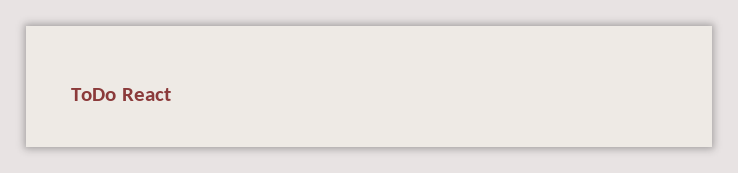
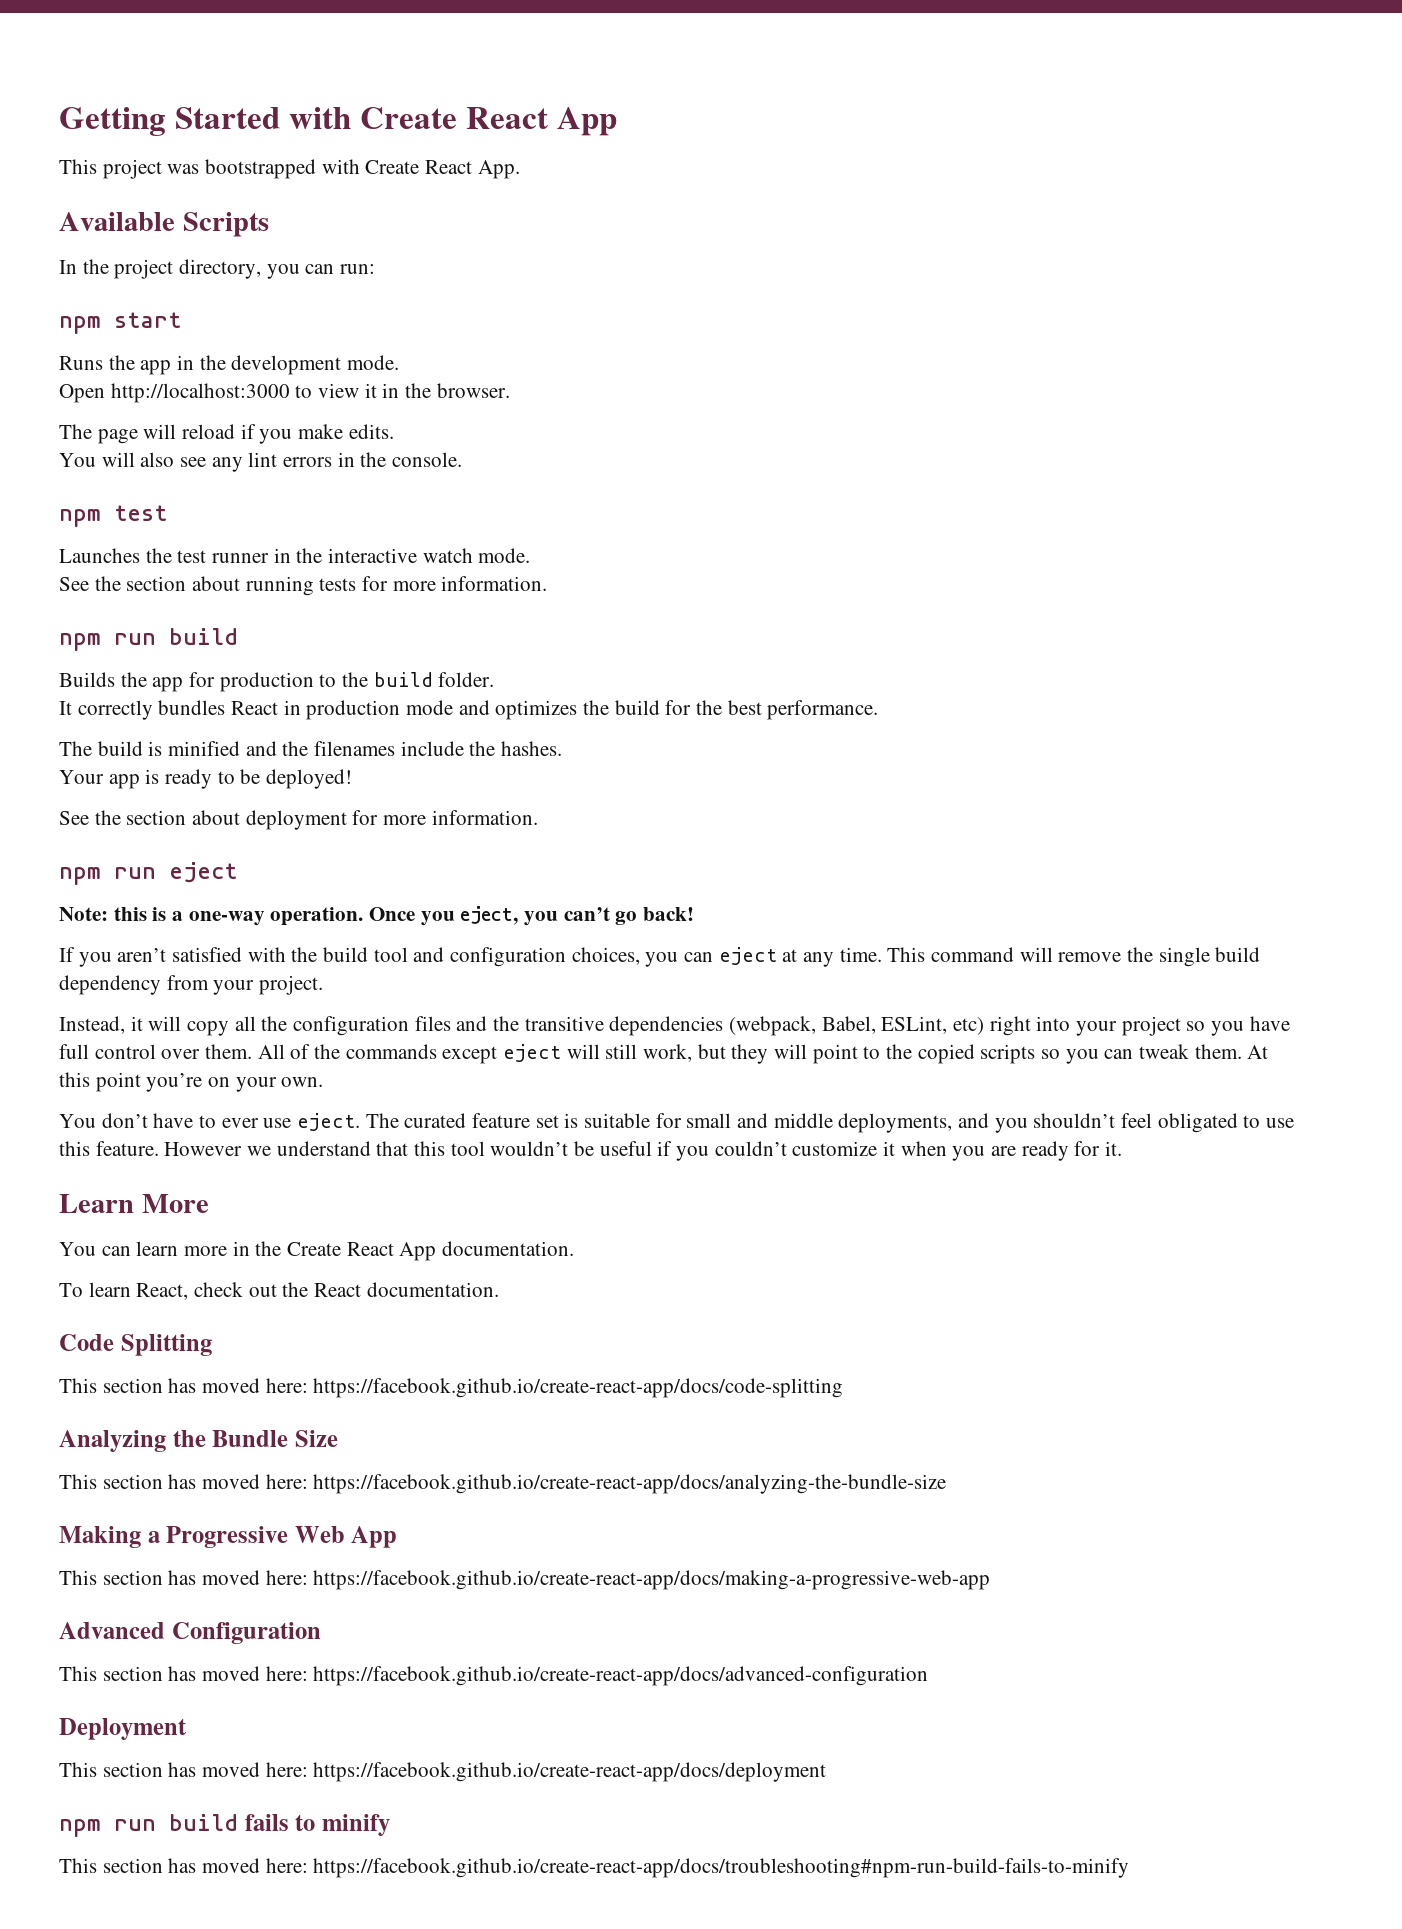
[71,88,171,101] ToDo React -> [59,107,617,136] [59,159,520,179] [59,212,269,237] [59,259,376,279] [59,312,181,334] [59,355,400,375] [59,383,510,403] [59,424,394,444] [59,452,463,472] [59,505,167,527] [59,548,531,563] [59,576,548,596] [59,628,238,651] [59,672,495,692] [59,700,879,720] [59,741,563,756] [59,769,353,789] [59,810,538,830] [59,862,237,885] [59,906,695,926] [59,947,1261,967] [59,975,324,995] [59,1016,1290,1036] [59,1044,1269,1064] [59,1072,324,1092] [59,1113,1295,1133] [59,1141,1123,1161] [59,1194,209,1213] [59,1241,575,1261] [59,1282,499,1300] [59,1334,212,1356] [59,1378,844,1398] [59,1430,338,1452] [59,1474,947,1494] [59,1526,398,1548] [59,1570,991,1590] [59,1622,321,1644] [59,1666,929,1686] [59,1718,187,1740] [59,1762,827,1782] [59,1814,390,1837] [59,1858,1130,1878] Getting Started with Create React App // This project was bootstrapped with Create React App. // Available Scripts // In the project directory, you can run: // npm start // Runs the app in the development mode. // Open http://localhost:3000 to view it in the browser. // The page will reload if you make edits. // You will also see any lint errors in the console. // npm test // Launches the test runner in the interactive watch mode. // See the section about running tests for more information. // npm run build // Builds the app for production to the build folder. // It correctly bundles React in production mode and optimizes the build for the best performance. // The build is minified and the filenames include the hashes. // Your app is ready to be deployed! // See the section about deployment for more information. // npm run eject // Note: this is a one-way operation. Once you eject, you can’t go back! // If you aren’t satisfied with the build tool and configuration choices, you can eject at any time. This command will remove the single build dependency from your project. // Instead, it will copy all the configuration files and the transitive dependencies (webpack, Babel, ESLint, etc) right into your project so you have full control over them. All of the commands except eject will still work, but they will point to the copied scripts so you can tweak them. At this point you’re on your own. // You don’t have to ever use eject. The curated feature set is suitable for small and middle deployments, and you shouldn’t feel obligated to use this feature. However we understand that this tool wouldn’t be useful if you couldn’t customize it when you are ready for it. // Learn More // You can learn more in the Create React App documentation. // To learn React, check out the React documentation. // Code Splitting // This section has moved here: https://facebook.github.io/create-react-app/docs/code-splitting // Analyzing the Bundle Size // This section has moved here: https://facebook.github.io/create-react-app/docs/analyzing-the-bundle-size // Making a Progressive Web App // This section has moved here: https://facebook.github.io/create-react-app/docs/making-a-progressive-web-app // Advanced Configuration // This section has moved here: https://facebook.github.io/create-react-app/docs/advanced-configuration // Deployment // This section has moved here: https://facebook.github.io/create-react-app/docs/deployment // npm run build fails to minify // This section has moved here: https://facebook.github.io/create-react-app/docs/troubleshooting#npm-run-build-fails-to-minify

